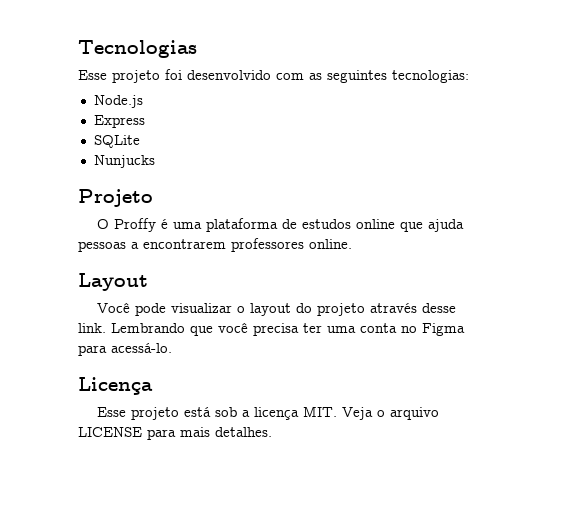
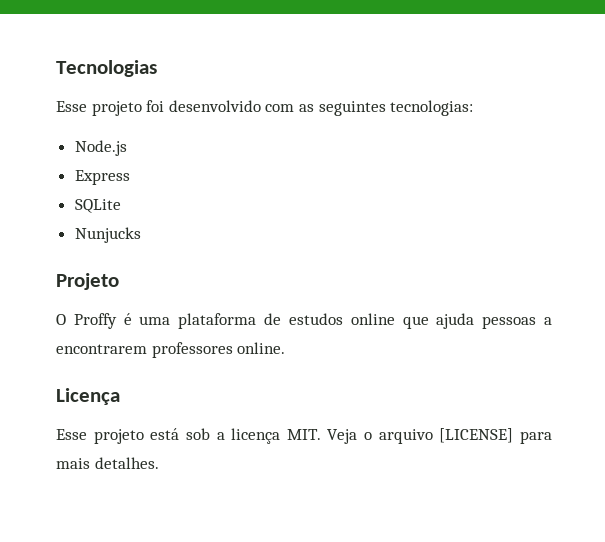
[78,273,148,291] [97,302,457,316] [78,322,465,336] [78,343,172,356] // Layout // Você pode visualizar o layout do projeto através desse link. Lembrando que você precisa ter uma conta no Figma para acessá-lo. -> (286, 348) none
[78,427,142,437] LICENSE -> [439,428,514,443] [LICENSE]

